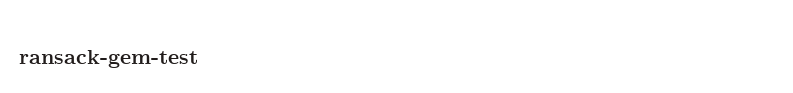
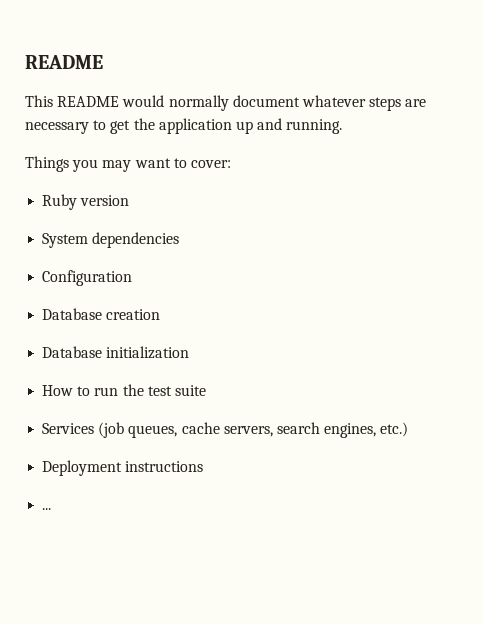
[19,50,198,68] ransack-gem-test -> [25,55,103,69] [25,95,427,111] [25,118,343,134] [25,156,231,172] [42,194,130,210] [42,232,180,248] [42,270,133,286] [42,308,161,320] [42,346,190,359] [42,384,206,396] [42,422,409,438] [42,460,204,476] [42,508,52,510] README // This README would normally document whatever steps are necessary to get the application up and running. // Things you may want to cover: // Ruby version // System dependencies // Configuration // Database creation // Database initialization // How to run the test suite // Services (job queues, cache servers, search engines, etc.) // Deployment instructions // ...

